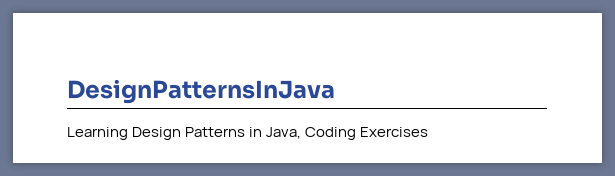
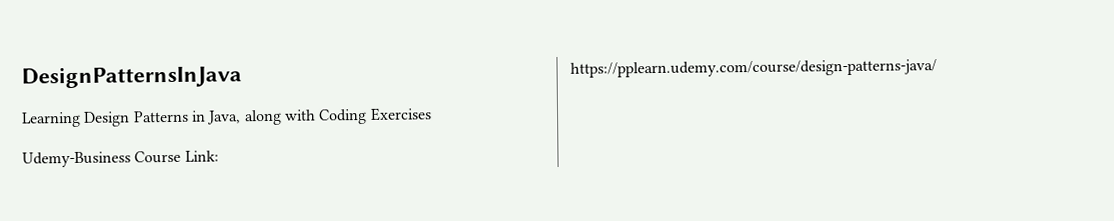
(302, 133) none -> [243,109,316,126] along with
(429, 132) none -> [22,150,219,168] [570,59,937,78] // Udemy-Business Course Link: https://pplearn.udemy.com/course/design-patterns-java/

